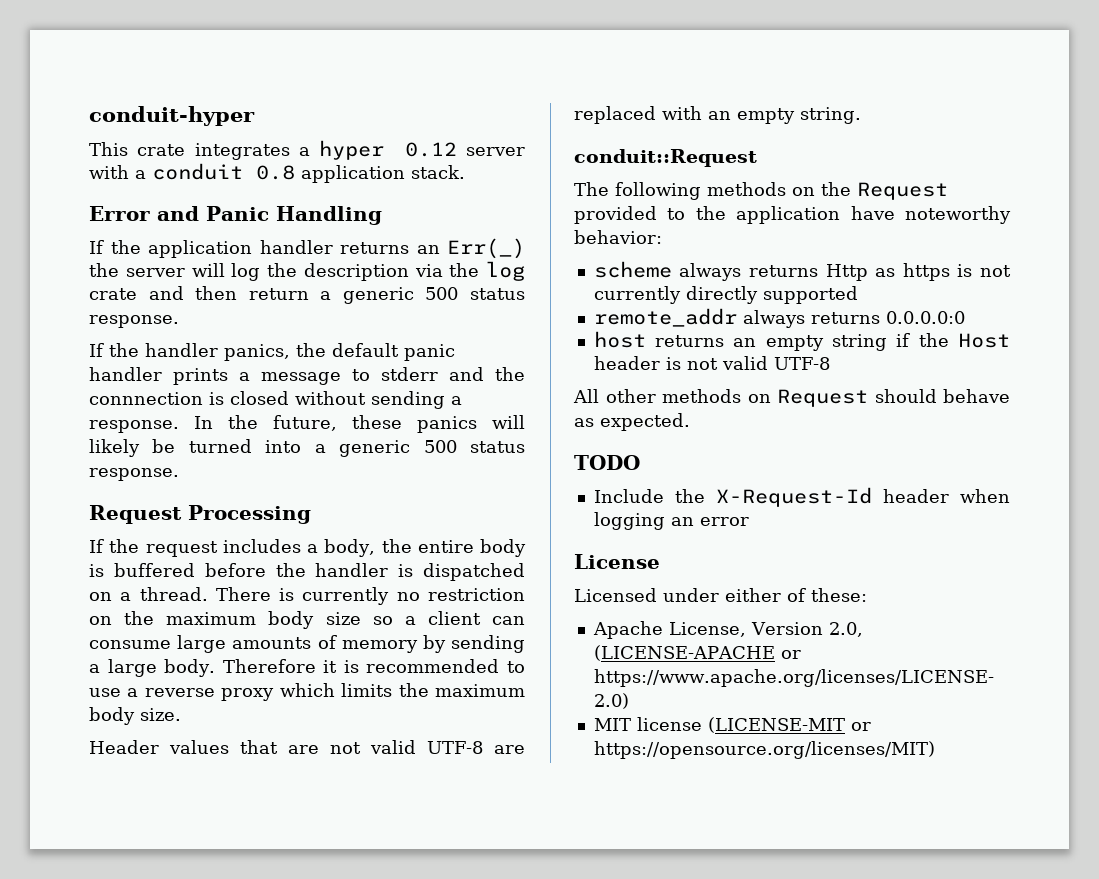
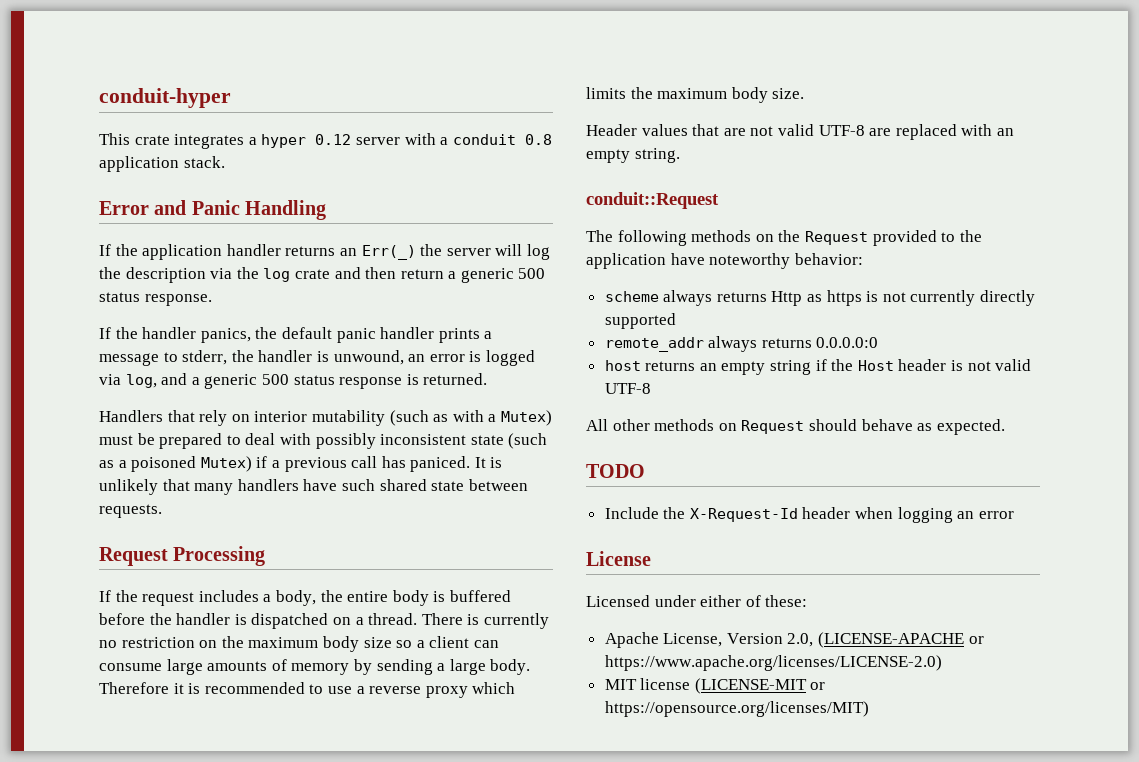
[381,367,525,381] [89,391,462,409] [89,415,525,433] [89,439,525,457] [89,468,179,481] stderr and the connnection is closed without sending a response. In the future, these panics will likely be turned into a generic 500 status response. -> [182,350,535,366] [99,373,488,389] [99,410,552,426] [99,433,548,449] [99,456,503,472] [99,479,528,495] [99,504,162,518] stderr, the handler is unwound, an error is logged via log, and a generic 500 status response is returned. // Handlers that rely on interior mutability (such as with a Mutex) must be prepared to deal with possibly inconsistent state (such as a poisoned Mutex) if a previous call has paniced. It is unlikely that many handlers have such shared state between requests.

